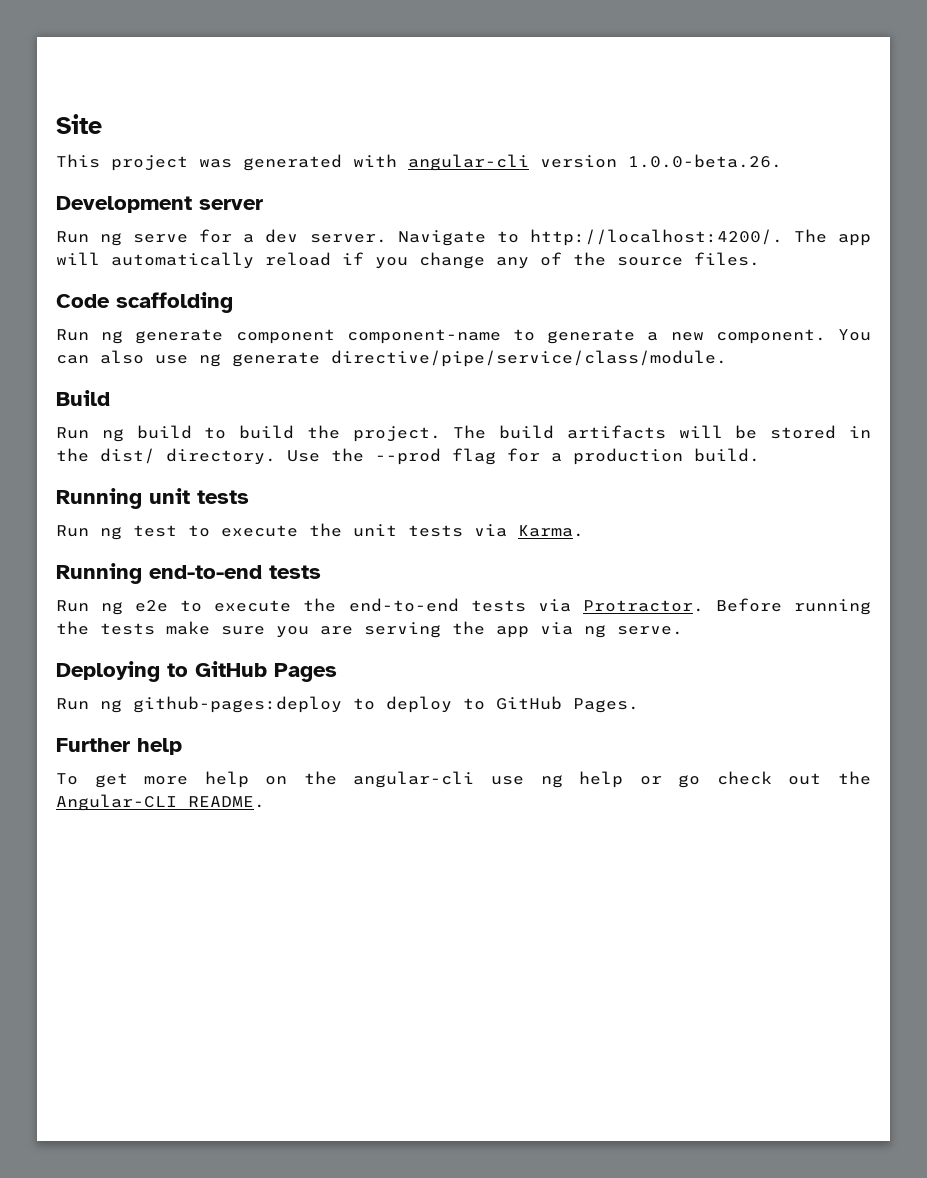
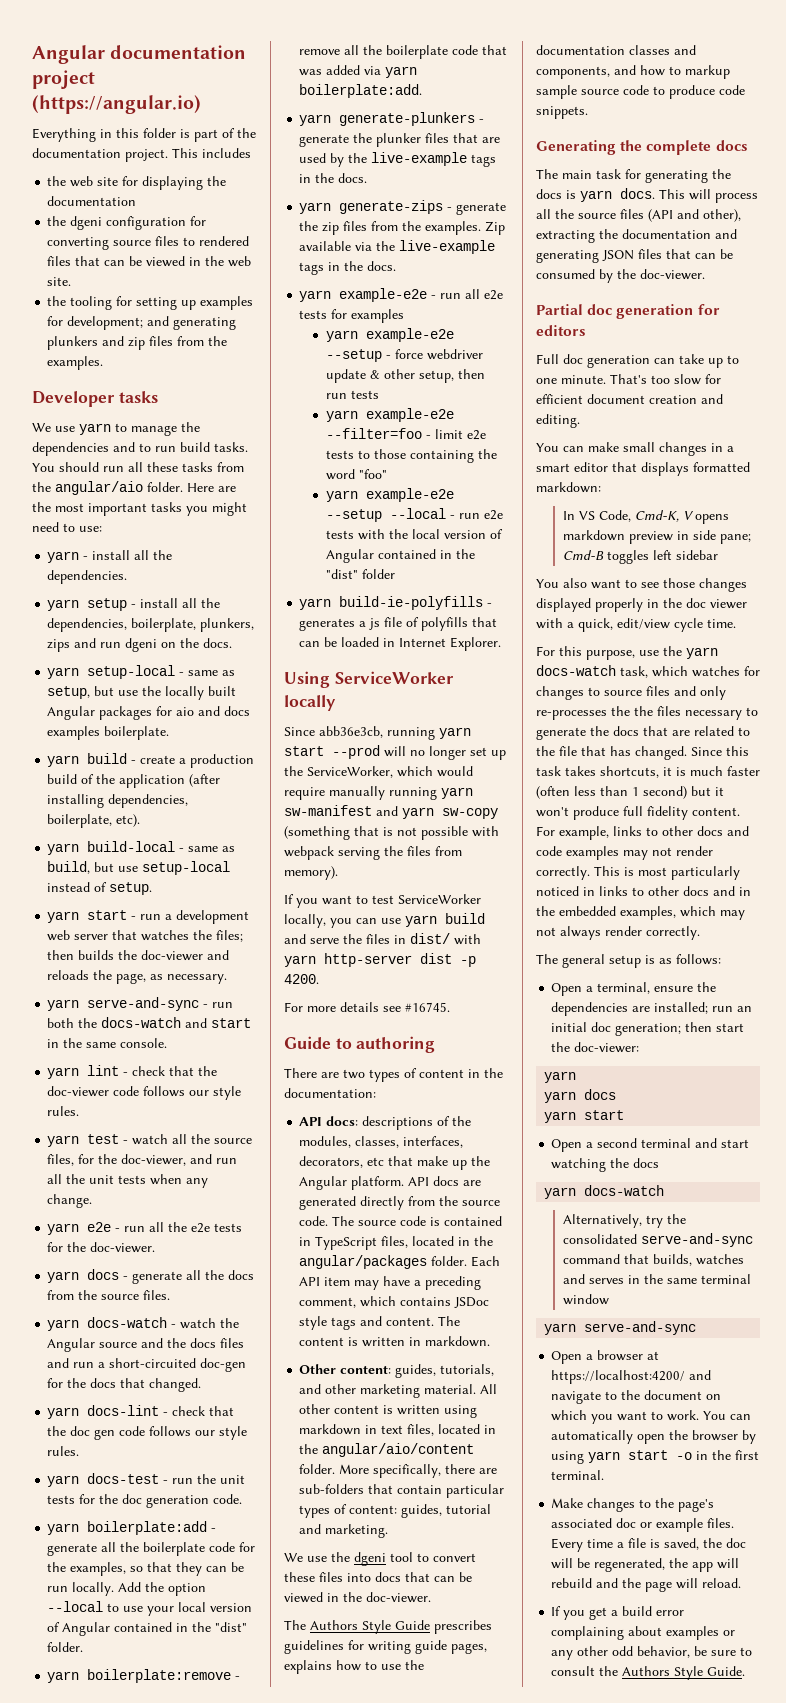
[56,114,102,134] [56,154,782,171] [56,196,263,213] [56,229,871,246] [56,252,760,269] [56,292,233,313] [56,329,872,344] [56,350,727,367] [56,390,110,406] [56,425,871,442] [56,448,760,465] [56,488,249,509] [56,523,584,540] [56,563,321,584] [56,598,872,615] [56,621,683,638] [56,661,337,682] [56,696,639,713] [56,738,182,755] [56,771,871,788] [56,794,265,811] Site // This project was generated with angular-cli version 1.0.0-beta.26. // Development server // Run ng serve for a dev server. Navigate to http://localhost:4200/. The app will automatically reload if you change any of the source files. // Code scaffolding // Run ng generate component component-name to generate a new component. You can also use ng generate directive/pipe/service/class/module. // Build // Run ng build to build the project. The build artifacts will be stored in the dist/ directory. Use the --prod flag for a production build. // Running unit tests // Run ng test to execute the unit tests via Karma. // Running end-to-end tests // Run ng e2e to execute the end-to-end tests via Protractor. Before running the tests make sure you are serving the app via ng serve. // Deploying to GitHub Pages // Run ng github-pages:deploy to deploy to GitHub Pages. // Further help // To get more help on the angular-cli use ng help or go check out the Angular-CLI README. -> [32,45,247,64] [32,70,95,89] [32,95,201,114] [32,128,256,142] [32,148,251,162] [47,176,227,190] [47,196,137,206] [47,216,207,230] [47,236,250,250] [47,256,252,267] [47,277,72,286] [47,296,254,310] [47,316,237,330] [47,336,228,350] [47,356,104,370] [32,391,158,407] [32,422,200,436] [32,442,248,456] [32,462,244,472] [32,481,236,495] [32,502,247,516] [32,522,102,532] [47,550,173,563] [47,570,128,584] [47,598,221,611] [47,618,255,632] [47,638,233,652] [47,665,236,679] [47,686,237,700] [47,706,251,720] [47,726,170,740] [47,753,255,768] [47,774,221,788] [47,794,189,808] [47,814,141,828] [47,841,236,855] [47,861,231,875] [47,882,153,895] [47,910,250,924] [47,930,244,942] [47,950,230,961] [47,970,228,984] [47,997,234,1011] [47,1017,252,1028] [47,1038,168,1048] [47,1065,218,1079] [47,1086,242,1100] [47,1106,80,1116] [47,1134,253,1147] [47,1154,238,1166] [47,1174,209,1188] [47,1194,93,1208] [47,1222,243,1235] [47,1242,156,1253] [47,1269,255,1284] [47,1290,171,1300] [47,1317,240,1331] [47,1338,245,1352] [47,1358,247,1372] [47,1378,202,1392] [47,1405,235,1419] [47,1426,248,1440] [47,1446,80,1456] [47,1473,246,1487] [47,1494,243,1508] [47,1521,217,1535] [47,1542,256,1556] [47,1562,245,1576] [47,1582,207,1596] [47,1601,253,1616] [47,1622,248,1636] [47,1642,84,1652] [47,1669,241,1683] [299,45,508,59] [299,65,418,78] [299,84,423,98] [299,112,485,126] [299,133,501,147] [299,152,497,167] [299,173,368,183] [299,200,507,215] [299,221,506,235] [299,240,496,254] [299,261,397,275] [299,288,504,302] [299,309,405,323] [326,328,455,342] [326,349,484,362] [326,369,486,383] [326,390,380,399] [326,408,455,422] [326,428,487,440] [326,449,498,463] [326,469,388,480] [326,488,455,502] [326,508,504,522] [326,529,504,540] [326,549,476,563] [326,569,396,579] [299,596,493,610] [299,617,498,631] [299,637,502,651] [284,671,454,688] [284,695,336,711] [284,726,471,740] [284,745,506,760] [284,766,473,778] [284,786,473,800] [284,805,498,819] [284,826,499,840] [284,846,462,860] [284,866,338,880] [284,894,481,908] [284,913,485,928] [284,933,481,945] [284,953,476,967] [284,974,319,984] [284,1002,450,1012] [284,1036,436,1053] [284,1068,503,1082] [284,1088,376,1098] [299,1116,472,1130] [299,1136,464,1148] [299,1156,491,1170] [299,1176,482,1190] [299,1196,501,1210] [299,1216,503,1226] [299,1236,494,1250] [299,1255,501,1269] [299,1276,482,1290] [299,1296,490,1308] [299,1316,461,1330] [299,1336,491,1347] [299,1364,495,1378] [299,1384,498,1398] [299,1404,478,1418] [299,1424,497,1436] [299,1443,475,1457] [299,1464,498,1478] [299,1484,505,1498] [299,1504,492,1518] [299,1524,389,1538] [284,1552,476,1566] [284,1572,472,1582] [284,1592,431,1603] [284,1620,492,1634] [284,1640,487,1654] [284,1660,424,1674] [536,45,696,55] [536,65,730,79] [536,85,745,99] [536,106,588,119] [536,140,748,155] [536,169,731,183] [536,188,758,203] [536,209,741,222] [536,229,737,243] [536,249,733,263] [536,269,705,283] [536,304,720,319] [536,325,586,336] [536,354,739,368] [536,374,721,385] [536,394,723,404] [536,414,580,428] [536,442,734,456] [536,462,750,476] [536,482,601,493] [562,510,729,524] [562,530,751,544] [562,550,718,564] [536,578,747,592] [536,598,747,612] [536,618,736,632] [536,646,718,660] [536,665,760,678] [536,686,726,700] [536,706,758,720] [536,726,750,740] [536,746,749,760] [536,766,760,778] [536,786,724,799] [536,806,740,820] [536,826,749,840] [536,846,713,860] [536,866,740,880] [536,886,751,896] [536,906,745,920] [536,926,700,940] [536,954,721,968] [551,982,717,996] [551,1002,753,1016] [551,1022,745,1036] [551,1042,640,1053] [544,1071,577,1083] [544,1089,617,1103] [544,1110,625,1123] [551,1138,750,1152] [551,1158,660,1172] [544,1185,665,1199] [562,1214,686,1228] [562,1233,753,1247] [562,1254,744,1266] [562,1274,751,1284] [562,1294,609,1305] [544,1321,697,1335] [551,1350,660,1364] [551,1370,712,1384] [551,1390,722,1404] [551,1410,752,1424] [551,1430,757,1444] [551,1450,760,1464] [551,1470,605,1480] [551,1498,715,1512] [551,1518,735,1532] [551,1538,747,1552] [551,1558,740,1572] [551,1578,742,1592] [551,1606,685,1620] [551,1626,736,1640] [551,1646,753,1660] [551,1666,746,1680] Angular documentation project (https://angular.io) // Everything in this folder is part of the documentation project. This includes // the web site for displaying the documentation // the dgeni configuration for converting source files to rendered files that can be viewed in the web site. // the tooling for setting up examples for development; and generating plunkers and zip files from the examples. // Developer tasks // We use yarn to manage the dependencies and to run build tasks. You should run all these tasks from the angular/aio folder. Here are the most important tasks you might need to use: // yarn - install all the dependencies. // yarn setup - install all the dependencies, boilerplate, plunkers, zips and run dgeni on the docs. // yarn setup-local - same as setup, but use the locally built Angular packages for aio and docs examples boilerplate. // yarn build - create a production build of the application (after installing dependencies, boilerplate, etc). // yarn build-local - same as build, but use setup-local instead of setup. // yarn start - run a development web server that watches the files; then builds the doc-viewer and reloads the page, as necessary. // yarn serve-and-sync - run both the docs-watch and start in the same console. // yarn lint - check that the doc-viewer code follows our style rules. // yarn test - watch all the source files, for the doc-viewer, and run all the unit tests when any change. // yarn e2e - run all the e2e tests for the doc-viewer. // yarn docs - generate all the docs from the source files. // yarn docs-watch - watch the Angular source and the docs files and run a short-circuited doc-gen for the docs that changed. // yarn docs-lint - check that the doc gen code follows our style rules. // yarn docs-test - run the unit tests for the doc generation code. // yarn boilerplate:add - generate all the boilerplate code for the examples, so that they can be run locally. Add the option --local to use your local version of Angular contained in the "dist" folder. // yarn boilerplate:remove - remove all the boilerplate code that was added via yarn boilerplate:add. // yarn generate-plunkers - generate the plunker files that are used by the live-example tags in the docs. // yarn generate-zips - generate the zip files from the examples. Zip available via the live-example tags in the docs. // yarn example-e2e - run all e2e tests for examples // yarn example-e2e --setup - force webdriver update & other setup, then run tests // yarn example-e2e --filter=foo - limit e2e tests to those containing the word "foo" // yarn example-e2e --setup --local - run e2e tests with the local version of Angular contained in the "dist" folder // yarn build-ie-polyfills - generates a js file of polyfills that can be loaded in Internet Explorer. // Using ServiceWorker locally // Since abb36e3cb, running yarn start --prod will no longer set up the ServiceWorker, which would require manually running yarn sw-manifest and yarn sw-copy (something that is not possible with webpack serving the files from memory). // If you want to test ServiceWorker locally, you can use yarn build and serve the files in dist/ with yarn http-server dist -p 4200. // For more details see #16745. // Guide to authoring // There are two types of content in the documentation: // API docs: descriptions of the modules, classes, interfaces, decorators, etc that make up the Angular platform. API docs are generated directly from the source code. The source code is contained in TypeScript files, located in the angular/packages folder. Each API item may have a preceding comment, which contains JSDoc style tags and content. The content is written in markdown. // Other content: guides, tutorials, and other marketing material. All other content is written using markdown in text files, located in the angular/aio/content folder. More specifically, there are sub-folders that contain particular types of content: guides, tutorial and marketing. // We use the dgeni tool to convert these files into docs that can be viewed in the doc-viewer. // The Authors Style Guide prescribes guidelines for writing guide pages, explains how to use the documentation classes and components, and how to markup sample source code to produce code snippets. // Generating the complete docs // The main task for generating the docs is yarn docs. This will process all the source files (API and other), extracting the documentation and generating JSON files that can be consumed by the doc-viewer. // Partial doc generation for editors // Full doc generation can take up to one minute. That's too slow for efficient document creation and editing. // You can make small changes in a smart editor that displays formatted markdown: // In VS Code, Cmd-K, V opens markdown preview in side pane; Cmd-B toggles left sidebar // You also want to see those changes displayed properly in the doc viewer with a quick, edit/view cycle time. // For this purpose, use the yarn docs-watch task, which watches for changes to source files and only re-processes the the files necessary to generate the docs that are related to the file that has changed. Since this task takes shortcuts, it is much faster (often less than 1 second) but it won't produce full fidelity content. For example, links to other docs and code examples may not render correctly. This is most particularly noticed in links to other docs and in the embedded examples, which may not always render correctly. // The general setup is as follows: // Open a terminal, ensure the dependencies are installed; run an initial doc generation; then start the doc-viewer: // yarn // yarn docs // yarn start // Open a second terminal and start watching the docs // yarn docs-watch // Alternatively, try the consolidated serve-and-sync command that builds, watches and serves in the same terminal window // yarn serve-and-sync // Open a browser at https://localhost:4200/ and navigate to the document on which you want to work. You can automatically open the browser by using yarn start -o in the first terminal. // Make changes to the page's associated doc or example files. Every time a file is saved, the doc will be regenerated, the app will rebuild and the page will reload. // If you get a build error complaining about examples or any other odd behavior, be sure to consult the Authors Style Guide.

